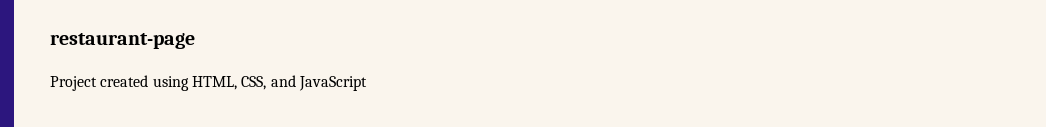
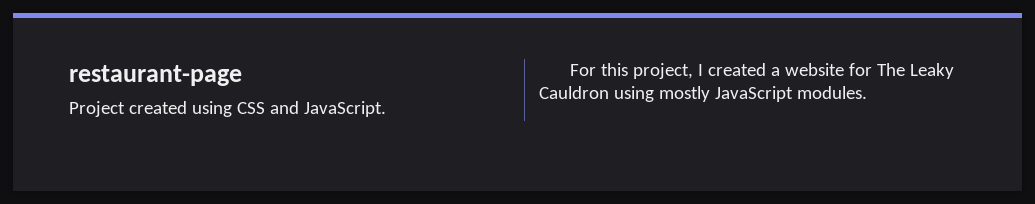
[191,75,367,91] HTML, CSS, and JavaScript -> [236,101,386,117] [569,63,954,79] [539,86,867,102] CSS and JavaScript. // For this project, I created a website for The Leaky Cauldron using mostly JavaScript modules.

